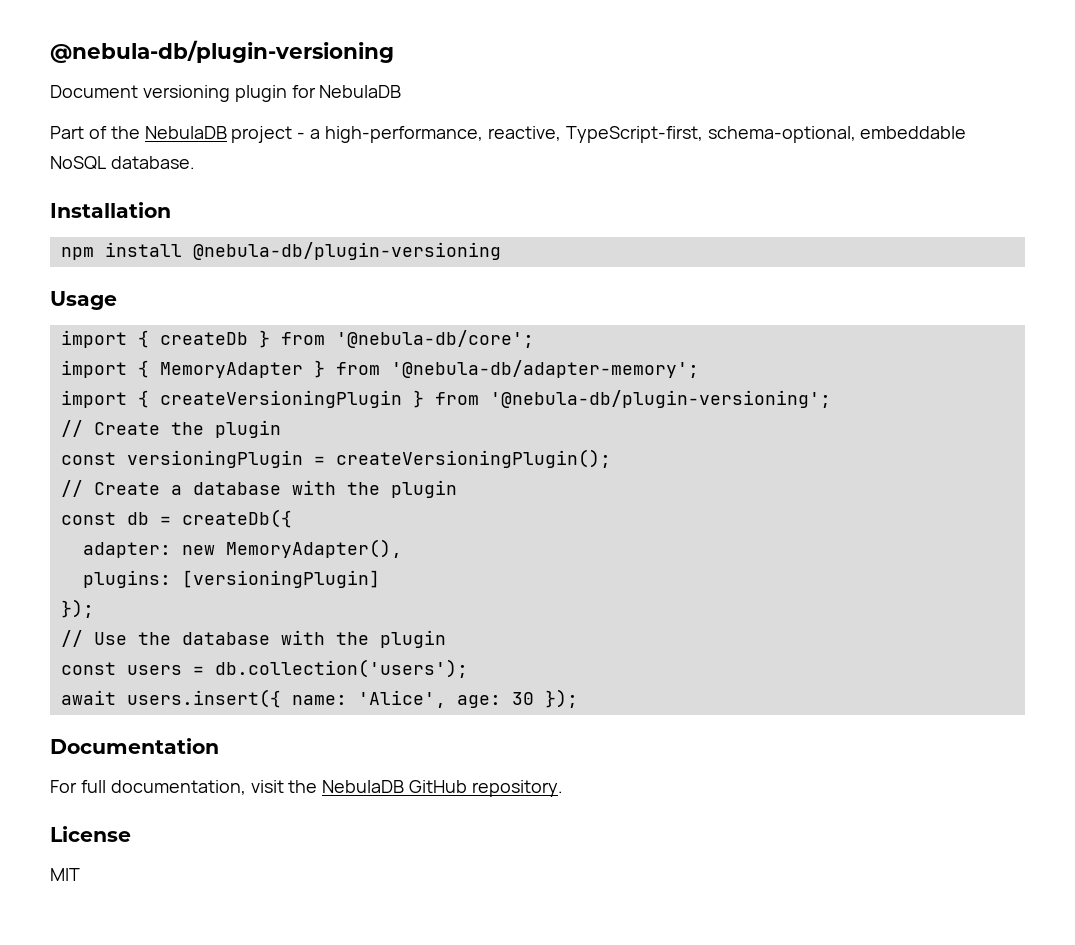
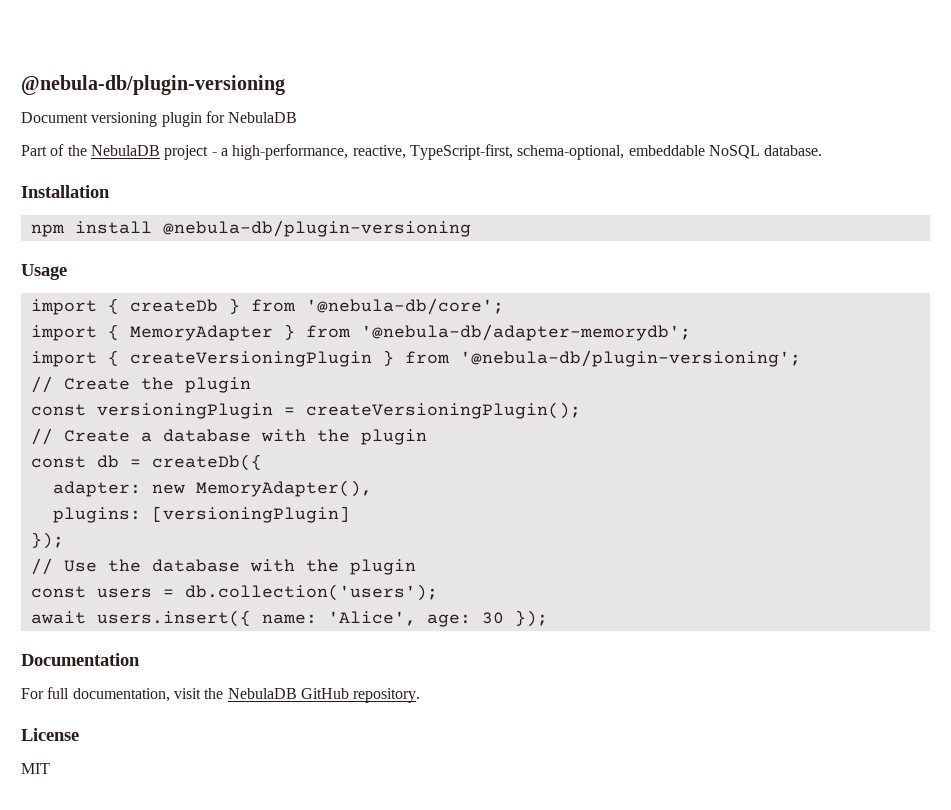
[390,360,699,378] '@nebula-db/adapter-memory'; -> [360,324,691,341] '@nebula-db/adapter-memorydb';

